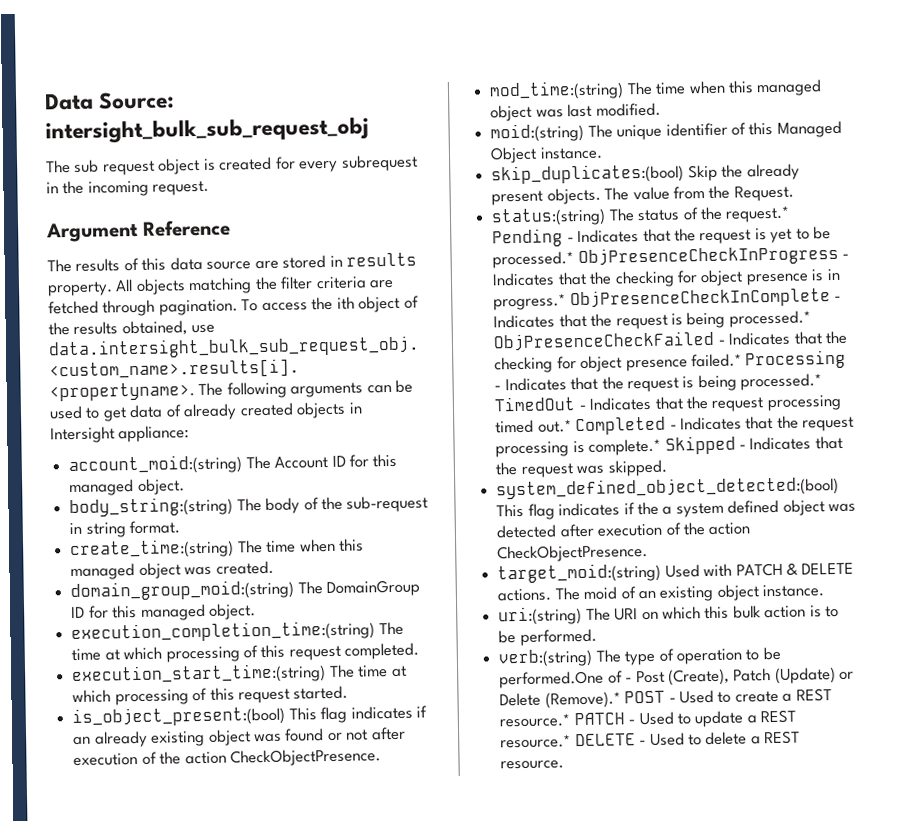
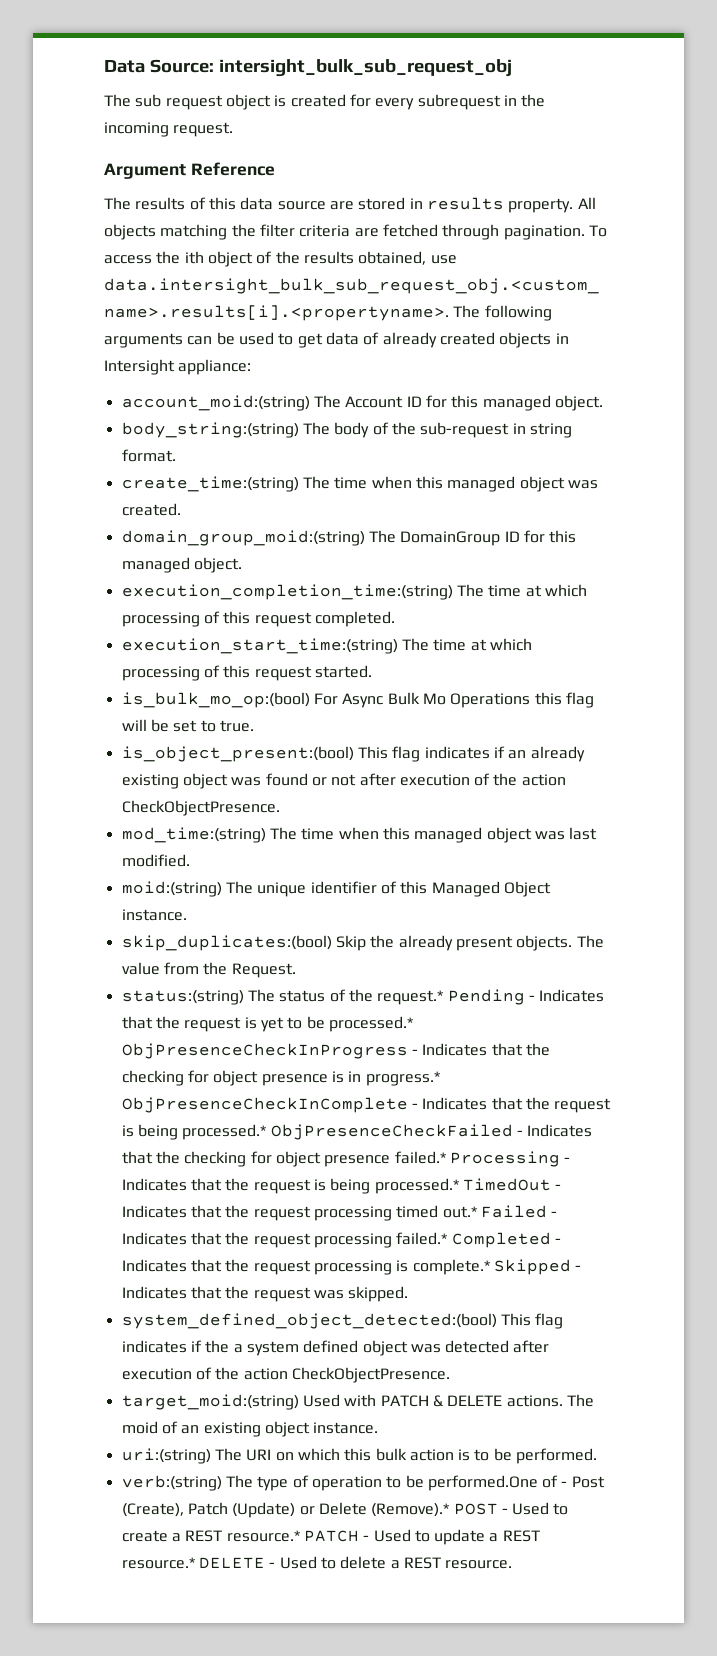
(349, 692) none -> [121,692,594,708] [121,719,254,732] // is_bulk_mo_op:(bool) For Async Bulk Mo Operations this flag will be set to true.
(572, 426) none -> [480,1205,558,1218] [121,1232,448,1248] Failed - Indicates that the request processing failed.*

